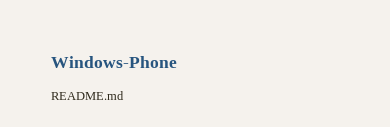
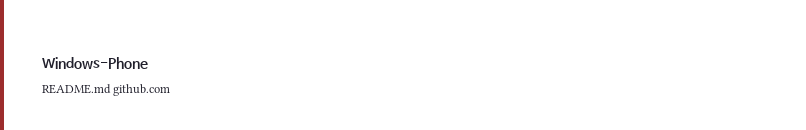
(124, 95) none -> [113,84,171,96] github.com

